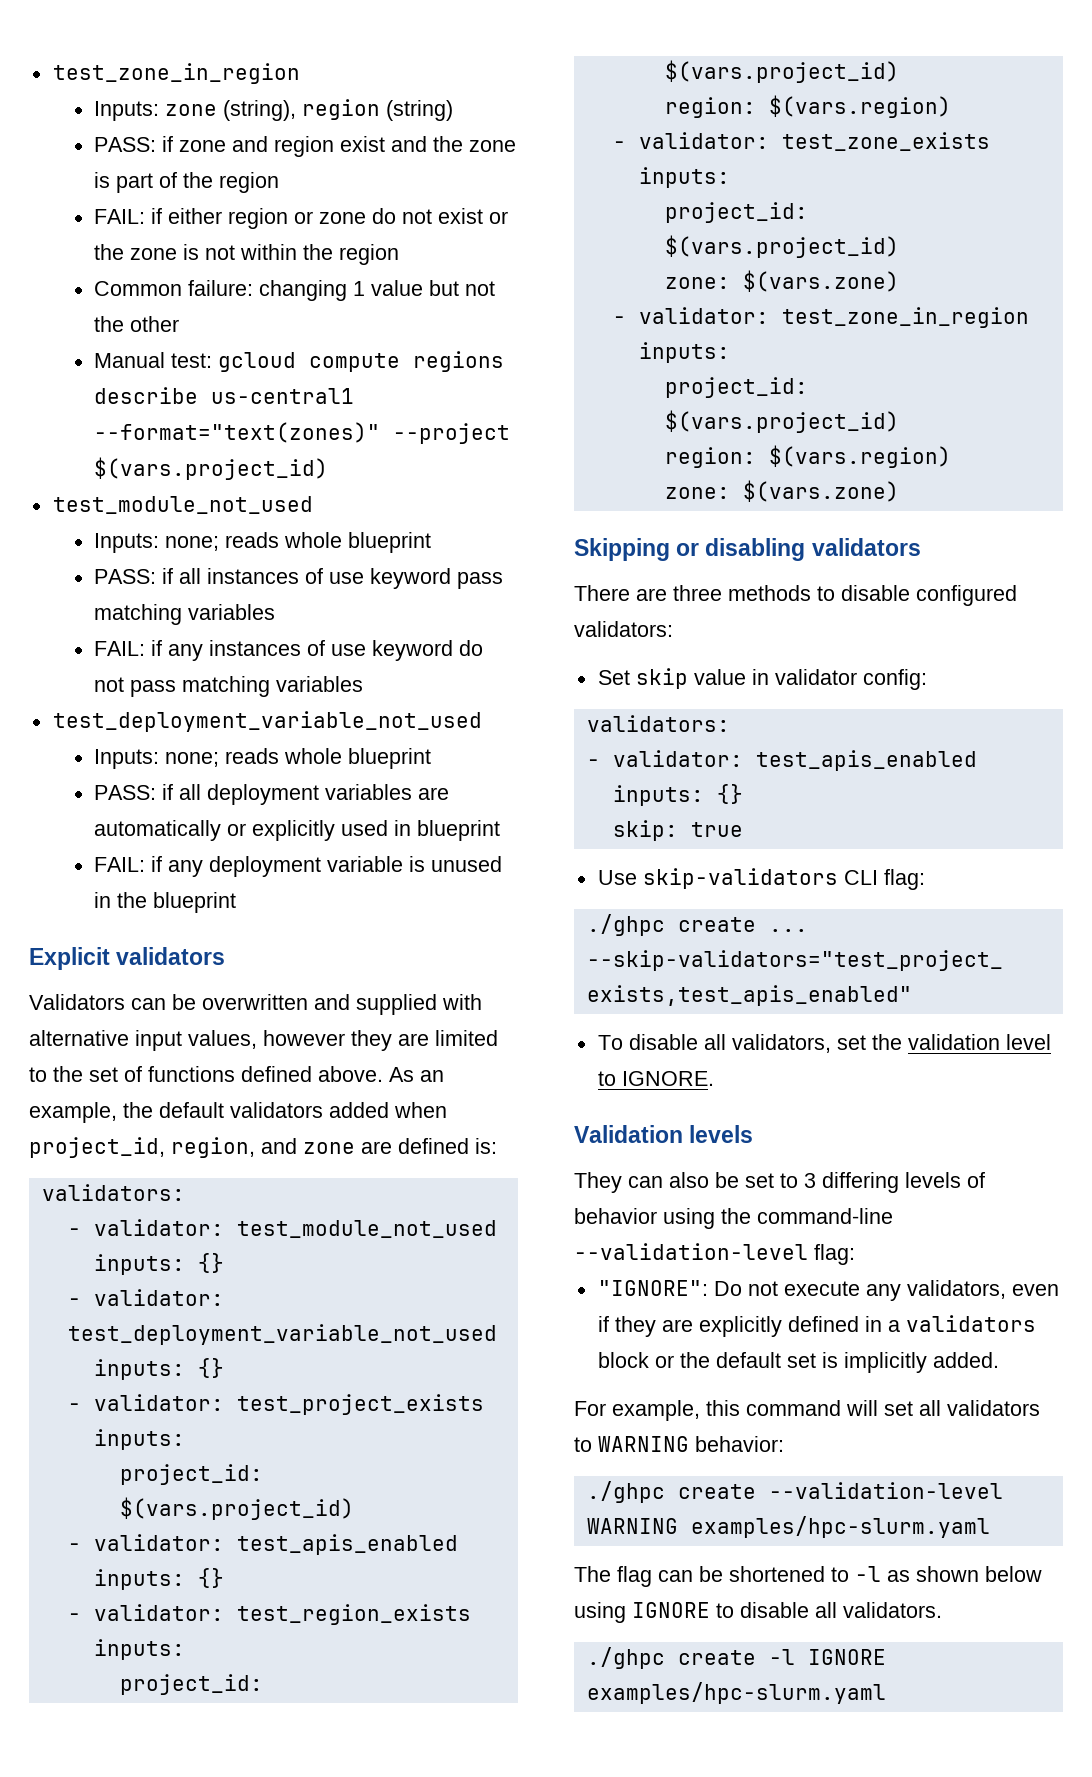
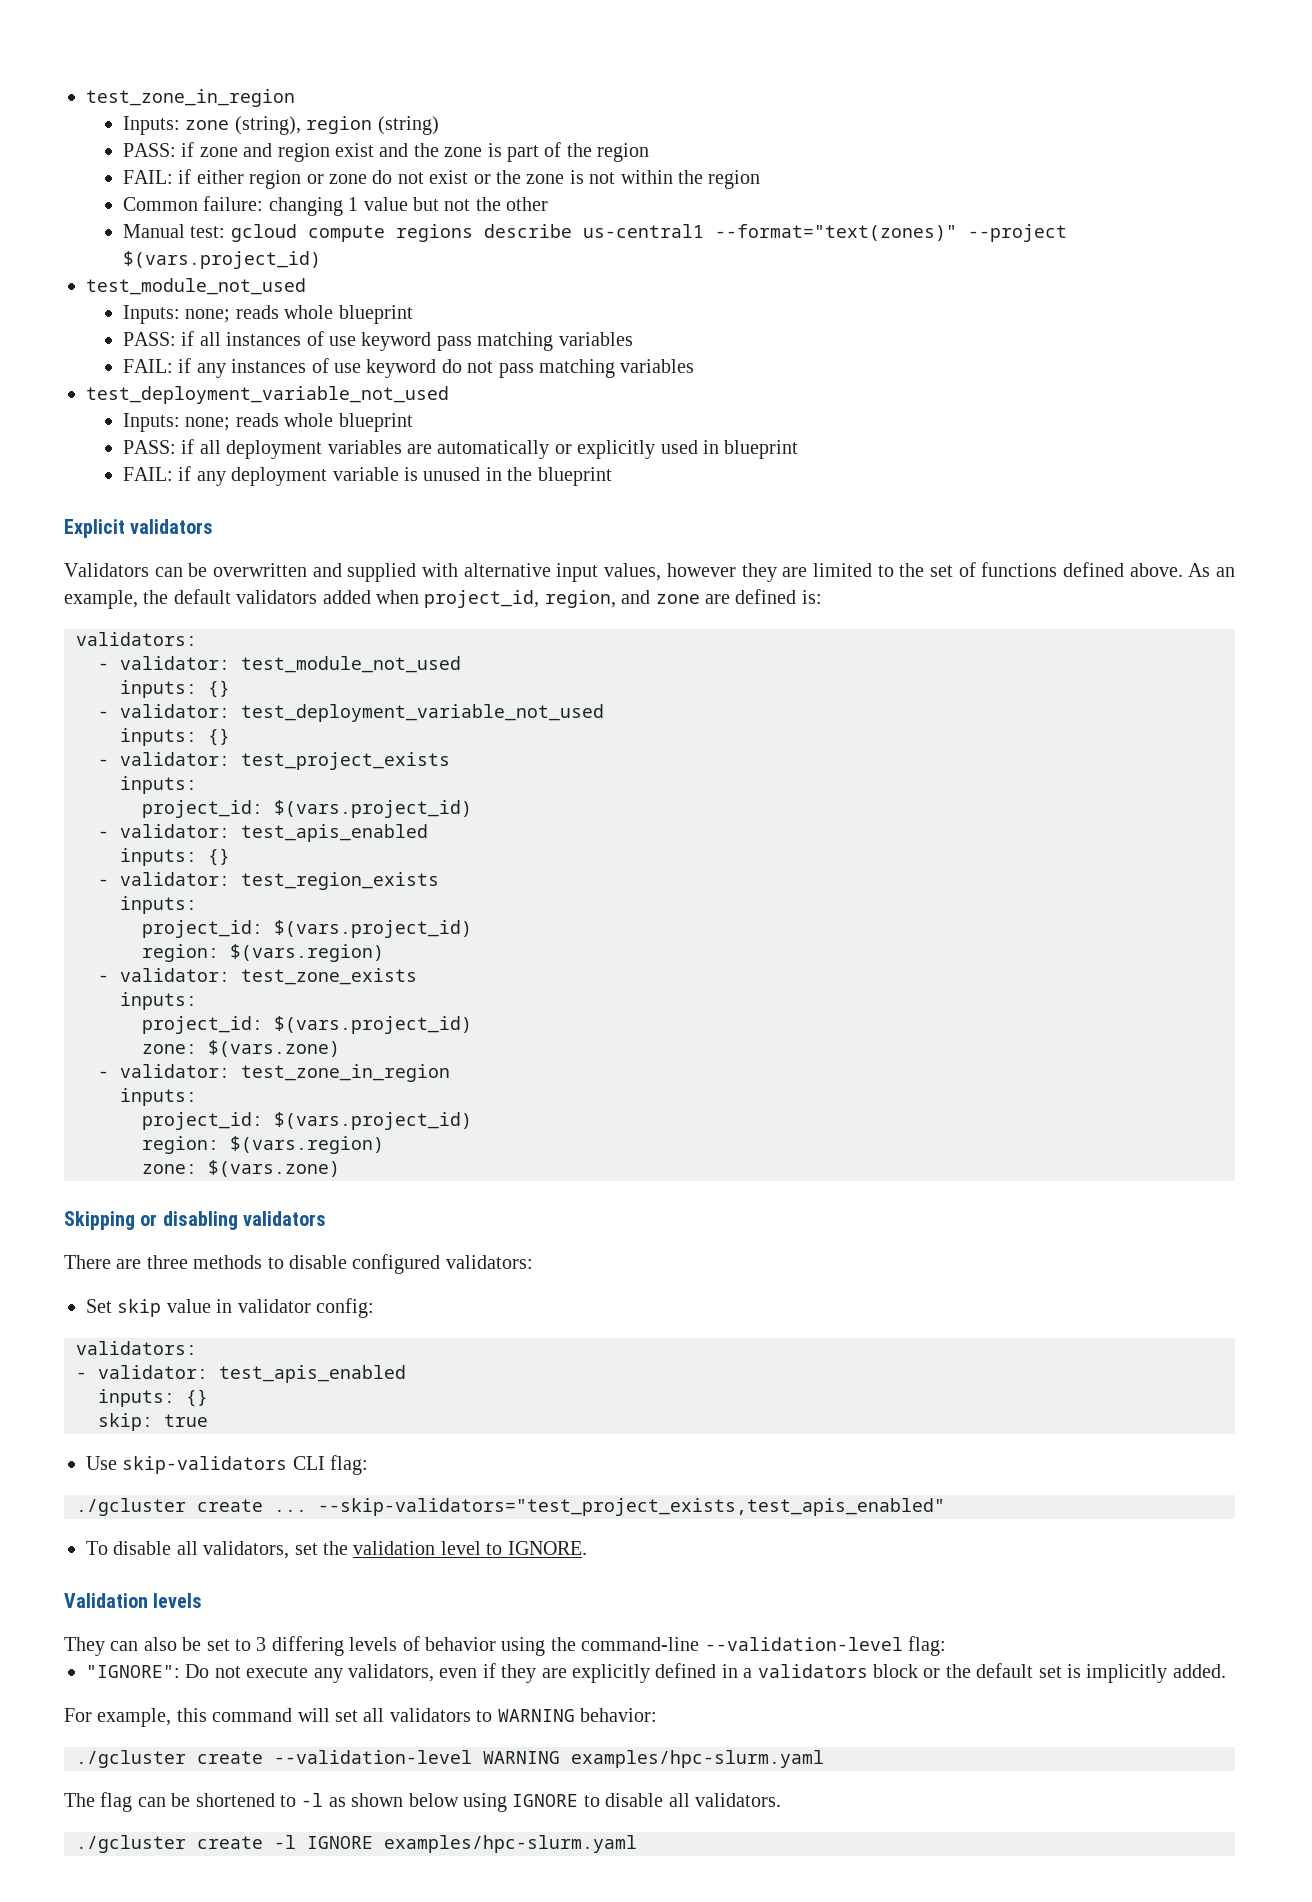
[586,914,665,936] ./ghpc -> [76,1498,186,1516] ./gcluster
[586,1481,665,1503] ./ghpc -> [76,1750,186,1768] ./gcluster
[586,1647,665,1669] ./ghpc -> [76,1835,186,1853] ./gcluster

